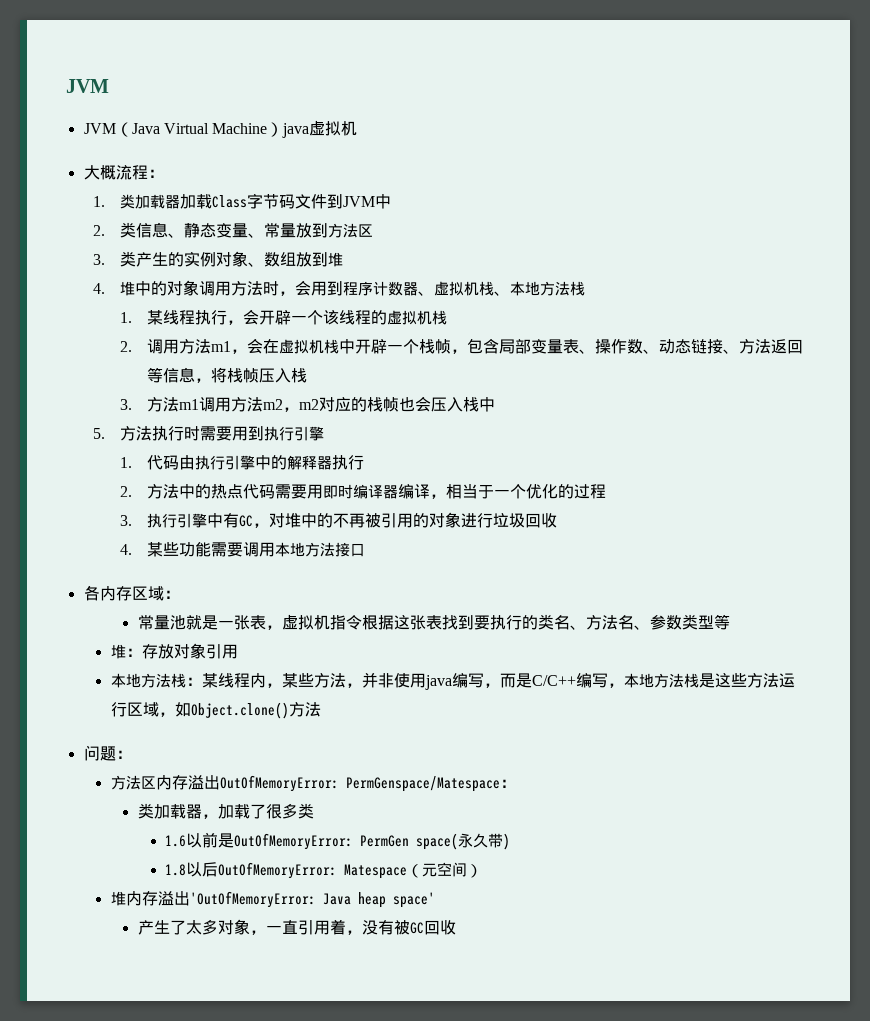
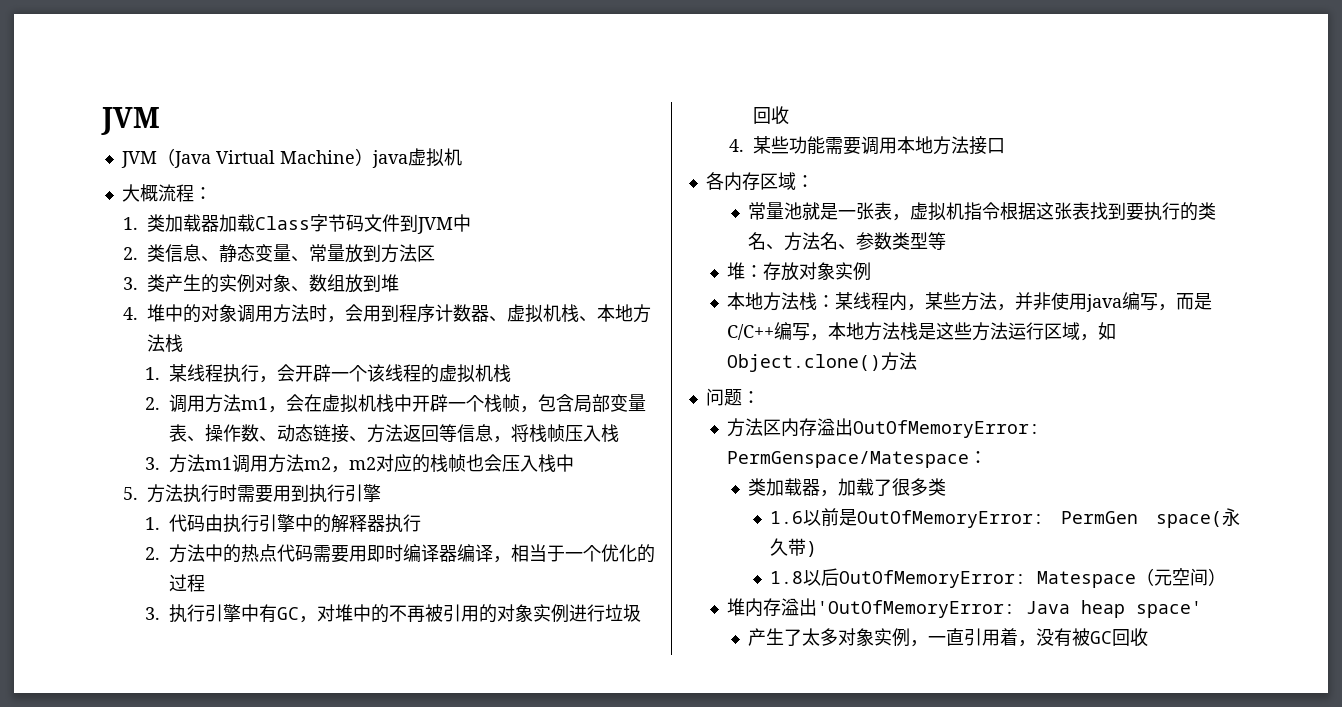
(462, 520) none -> [532,604,569,623] 实例
[205,644,238,659] 引用 -> [835,262,872,281] 实例
(250, 927) none -> [874,628,911,647] 实例

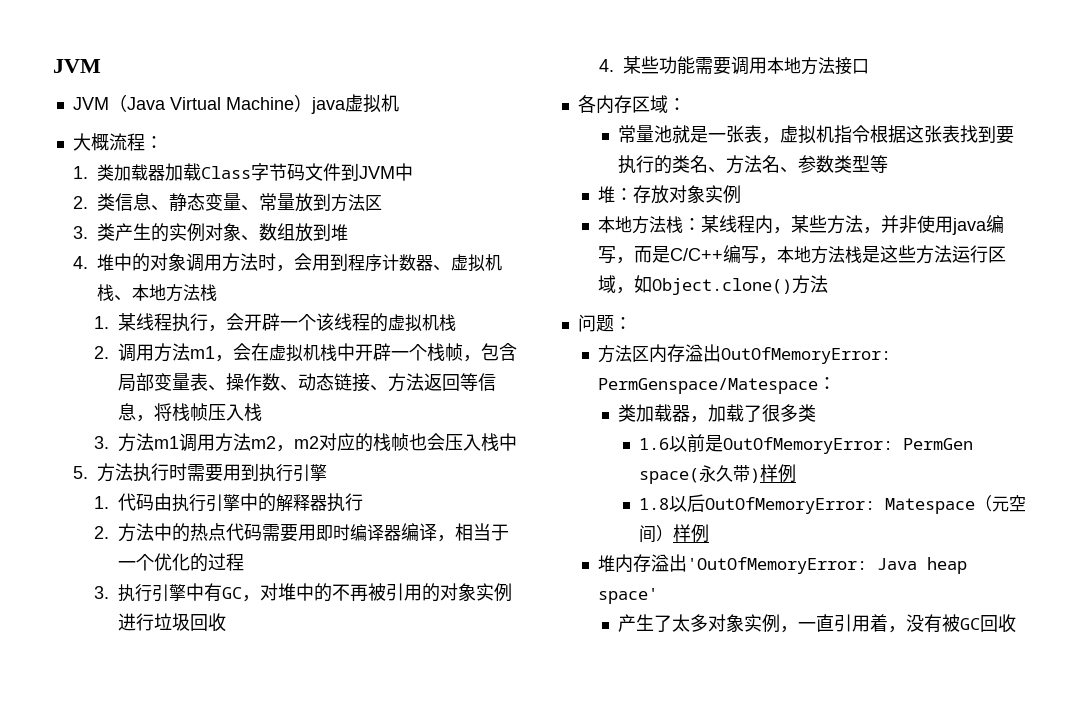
(817, 549) none -> [759,464,796,483] 样例
(1226, 577) none -> [672,524,709,543] 样例

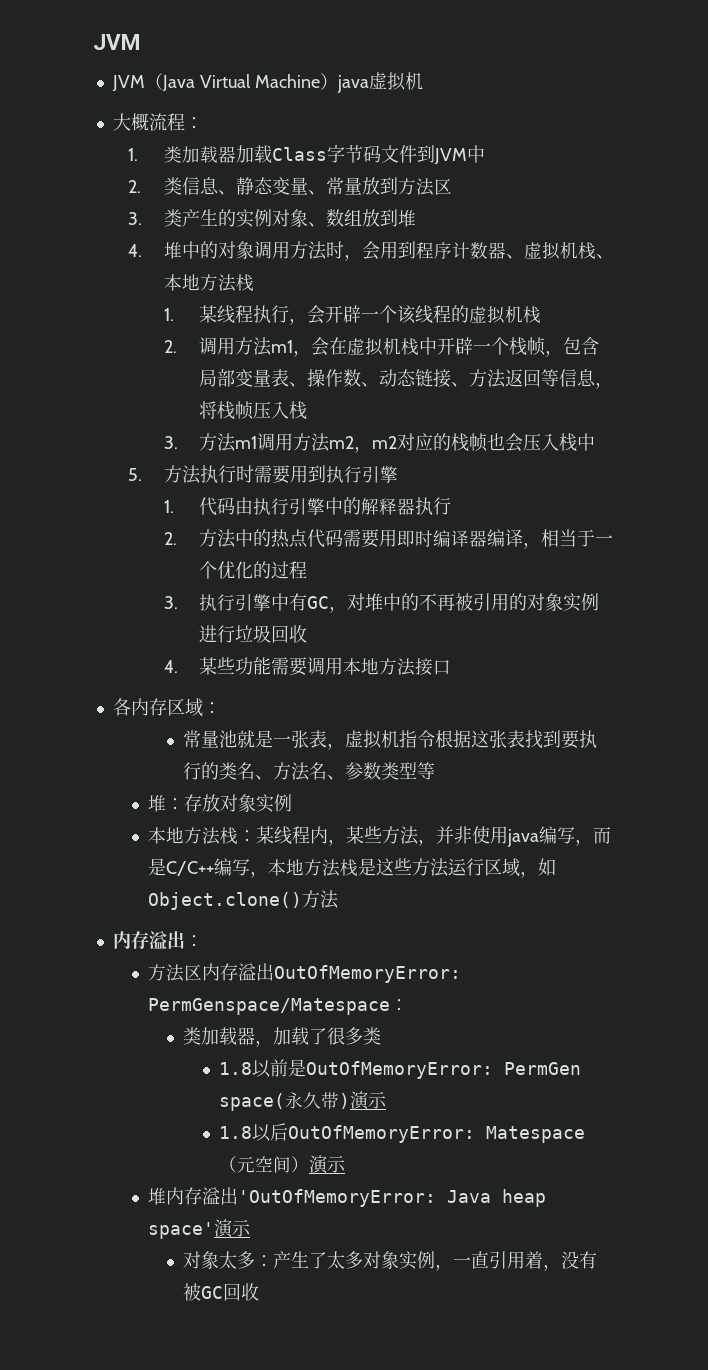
[577,314,614,332] 问题 -> [112,931,185,949] 内存溢出
[638,438,669,450] 1.6 -> [218,1062,252,1075] 1.8
[759,464,796,483] 样例 -> [349,1091,387,1110] 演示
[672,524,709,543] 样例 -> [308,1155,346,1174] 演示
(659, 596) // -> [214,1219,252,1238] [183,1251,274,1269] 演示 // 对象太多：

